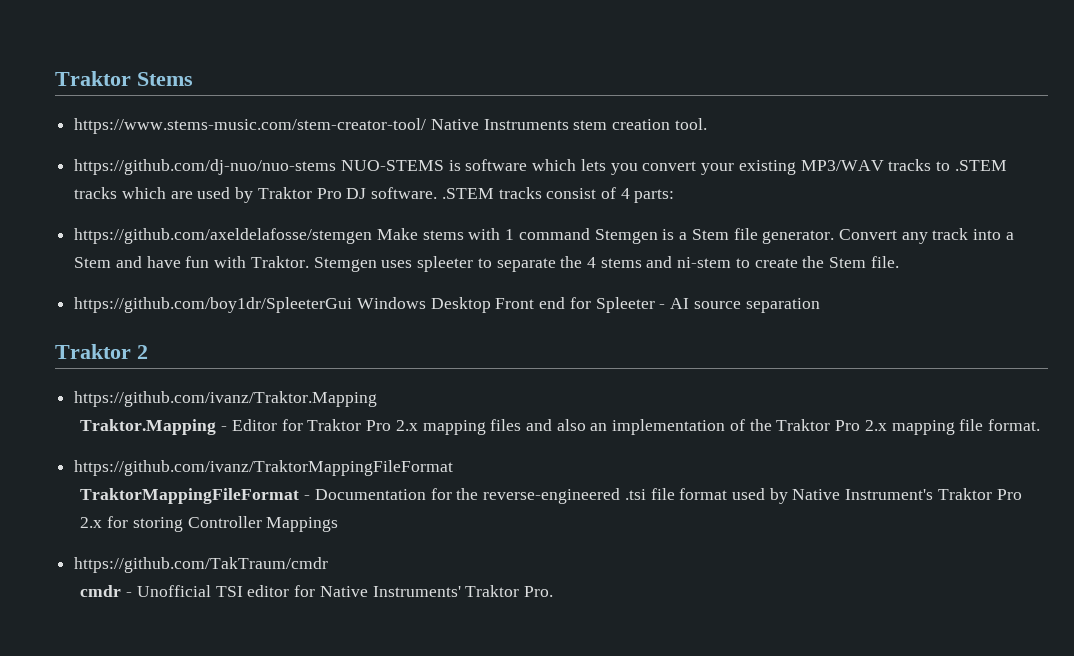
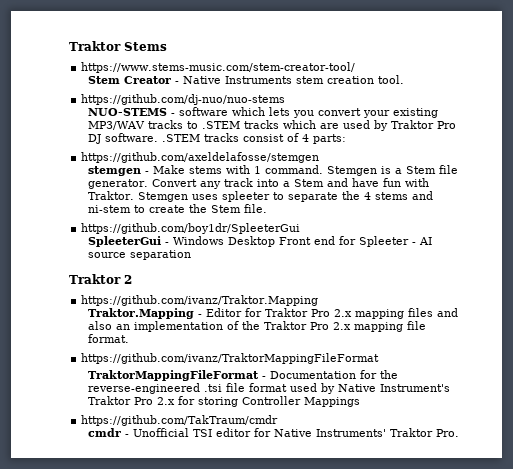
(427, 126) none -> [88,76,180,84] // Stem Creator -
[340,160,461,171] NUO-STEMS is -> [88,108,176,116] // NUO-STEMS -
(373, 236) none -> [88,166,150,176] // stemgen -
[518,228,590,240] command -> [265,165,324,174] command.
(353, 305) none -> [88,236,170,247] // SpleeterGui -

